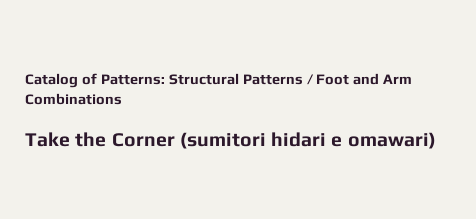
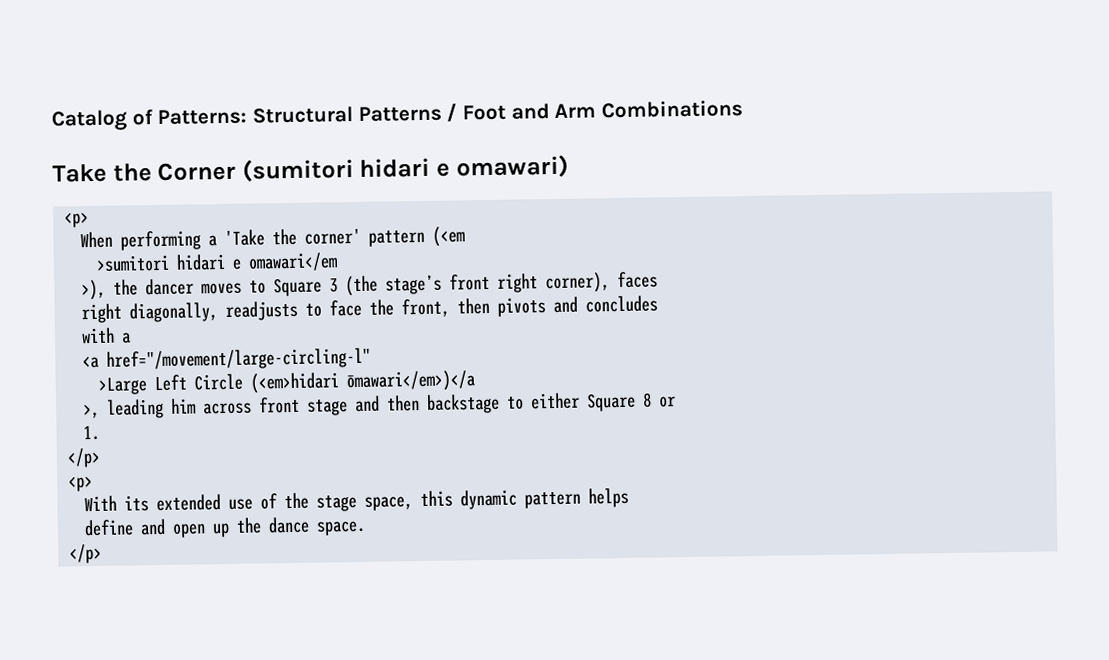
(436, 140) none -> [64,212,90,228] [80,226,466,251] [96,252,339,272] [81,271,659,301] [81,295,659,324] [81,327,132,344] [82,347,372,371] [98,370,476,395] [83,392,677,419] [83,425,101,441] [67,447,102,468] [68,476,94,492] [84,487,630,512] [84,516,367,538] [69,543,103,564] // <p> // When performing a 'Take the corner' pattern (<em // >sumitori hidari e omawari</em // >), the dancer moves to Square 3 (the stage’s front right corner), faces // right diagonally, readjusts to face the front, then pivots and concludes // with a // <a href="/movement/large-circling-l" // >Large Left Circle (<em>hidari ōmawari</em>)</a // >, leading him across front stage and then backstage to either Square 8 or // 1. // </p> // <p> // With its extended use of the stage space, this dynamic pattern helps // define and open up the dance space. // </p>

